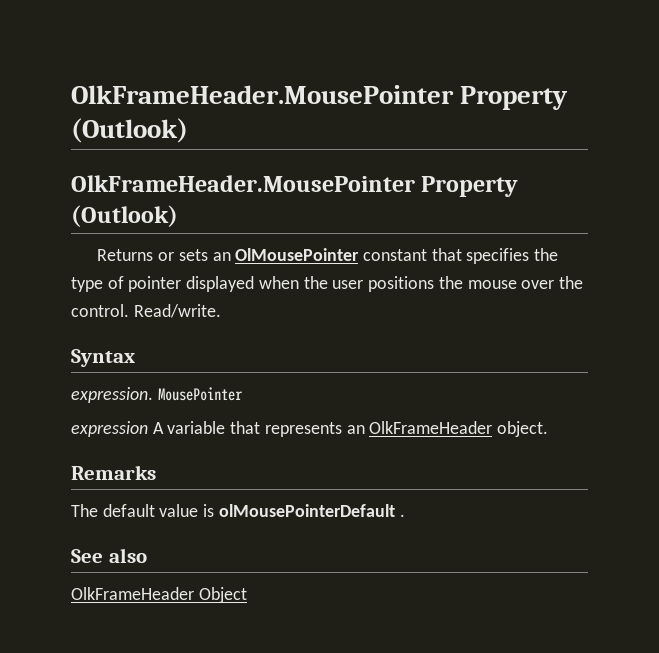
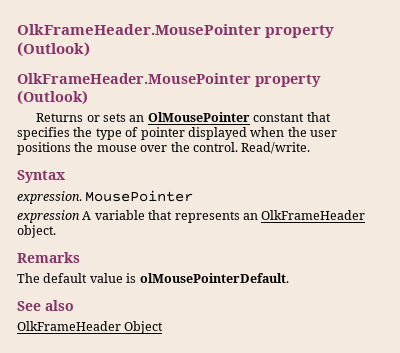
[71,85,569,110] OlkFrameHeader.MousePointer Property -> [17,24,335,38] OlkFrameHeader.MousePointer property
[421,176,519,197] Property -> [255,74,321,87] property
[218,504,405,517] olMousePointerDefault . -> [139,273,289,283] olMousePointerDefault.

